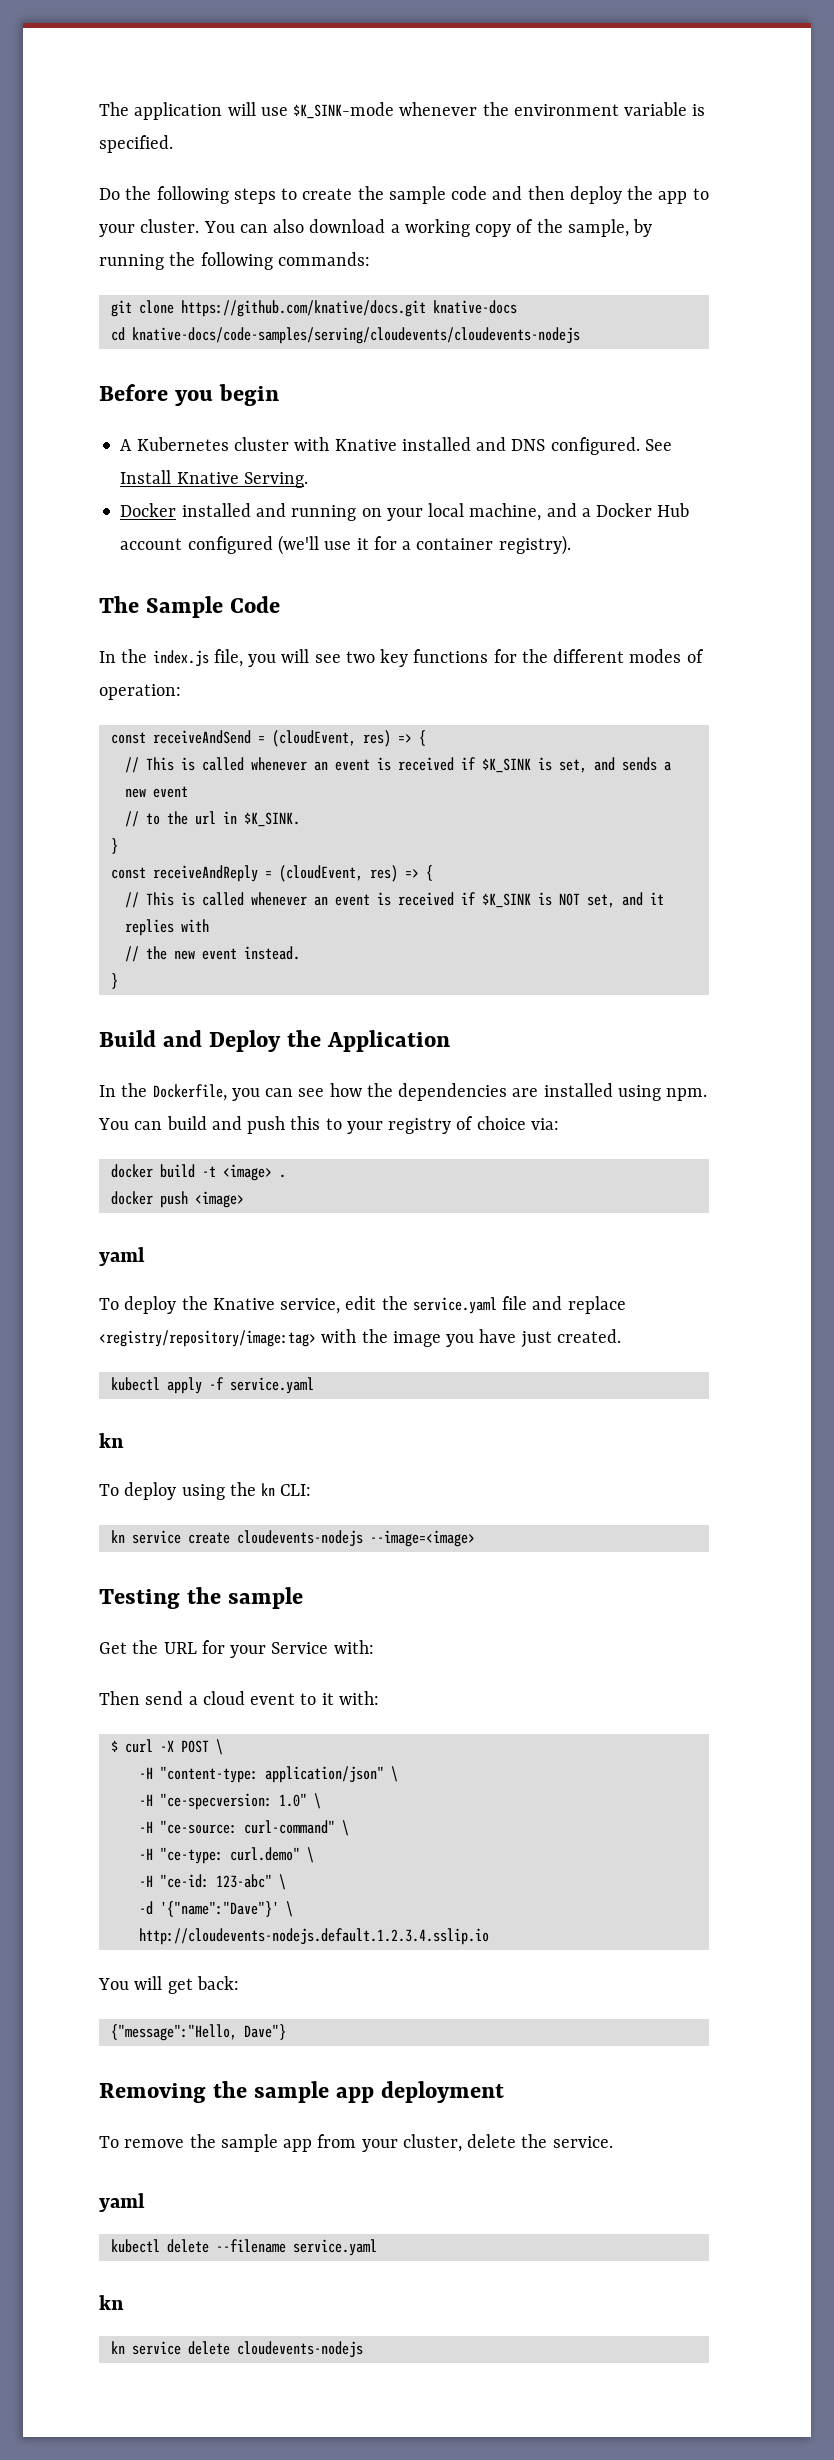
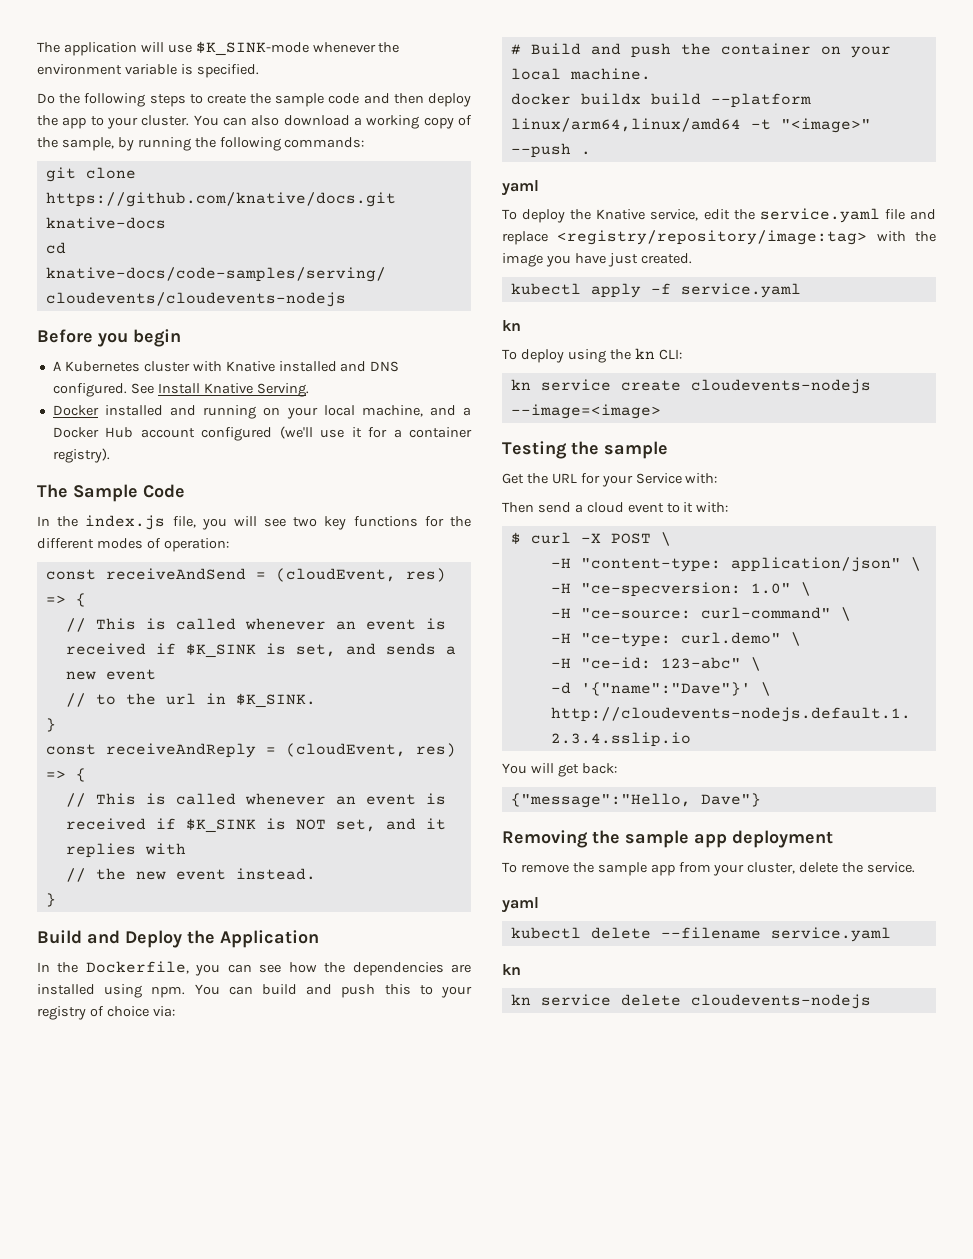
[110,1164,286,1181] [110,1191,244,1208] docker build -t <image> . // docker push <image> -> [510,43,891,58] [510,68,651,80] [510,93,811,108] [510,118,871,133] [510,143,591,158] # Build and push the container on your local machine. // docker buildx build --platform linux/arm64,linux/amd64 -t "<image>" --push .

